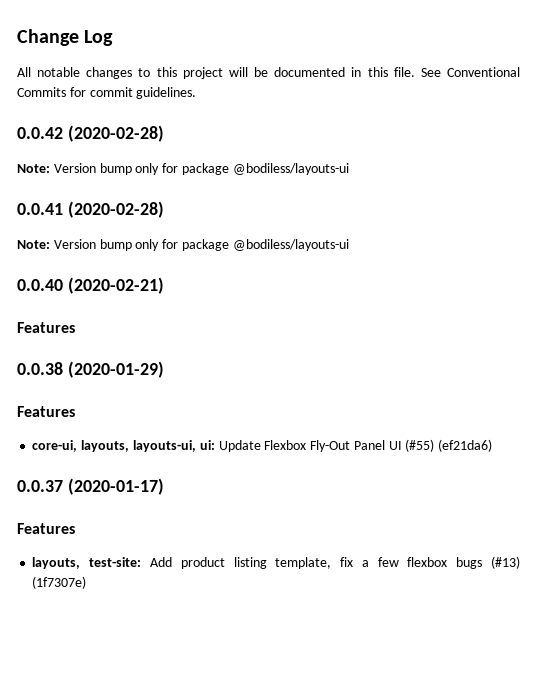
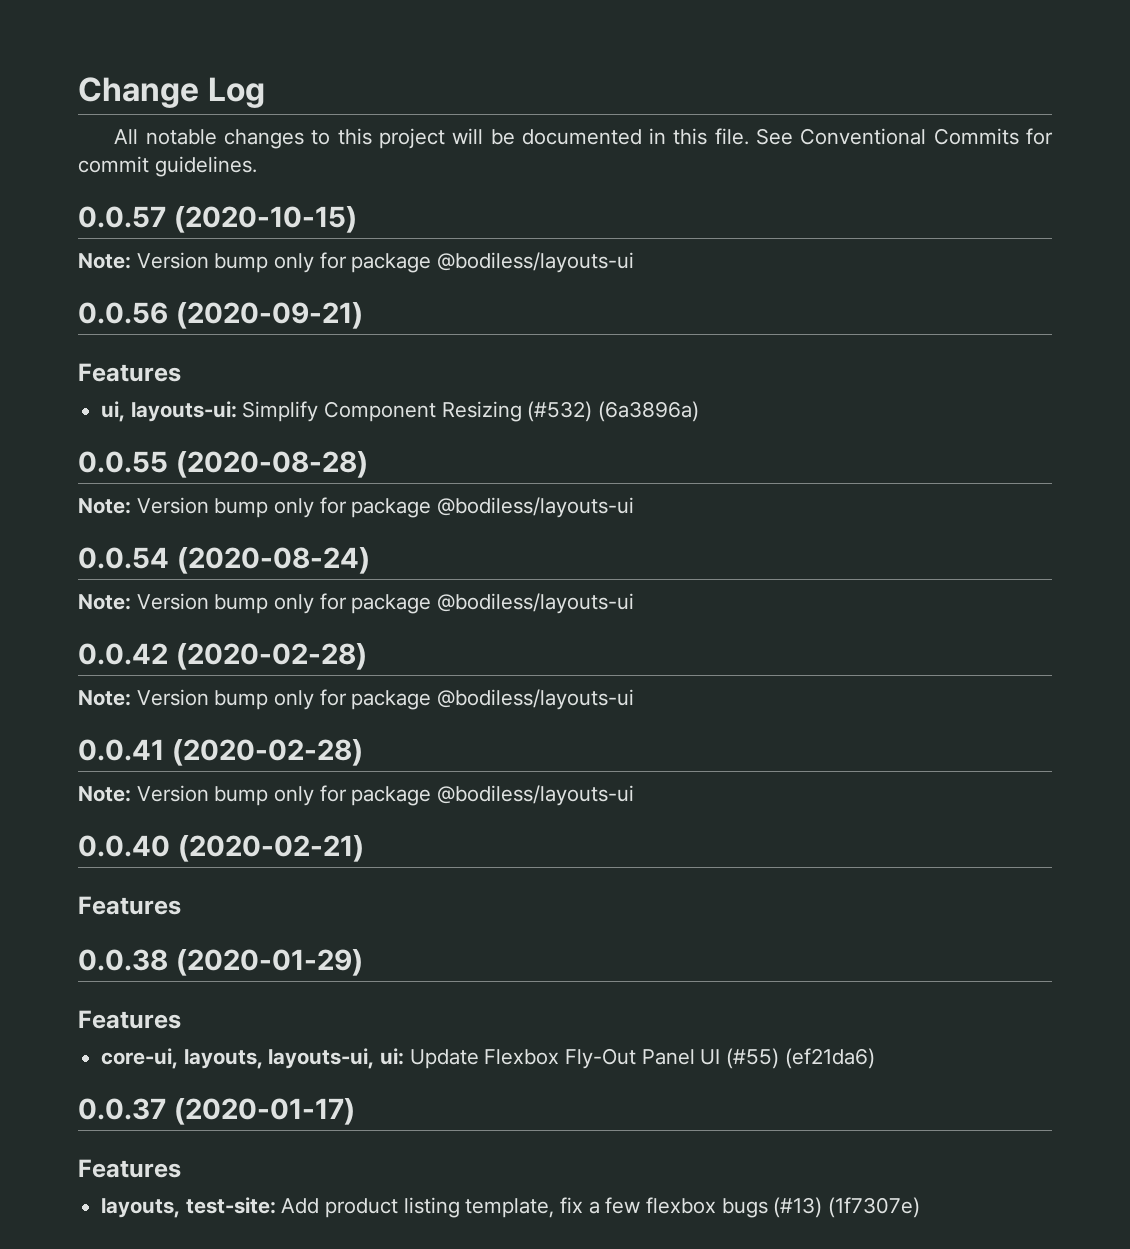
(197, 93) none -> [78,206,357,233] [78,252,635,273] [78,302,363,329] [78,363,181,382] [101,401,700,422] [78,451,368,478] [78,497,635,518] [78,547,370,574] [78,593,635,614] // 0.0.57 (2020-10-15) // Note: Version bump only for package @bodiless/layouts-ui // 0.0.56 (2020-09-21) // Features // ui, layouts-ui: Simplify Component Resizing (#532) (6a3896a) // 0.0.55 (2020-08-28) // Note: Version bump only for package @bodiless/layouts-ui // 0.0.54 (2020-08-24) // Note: Version bump only for package @bodiless/layouts-ui

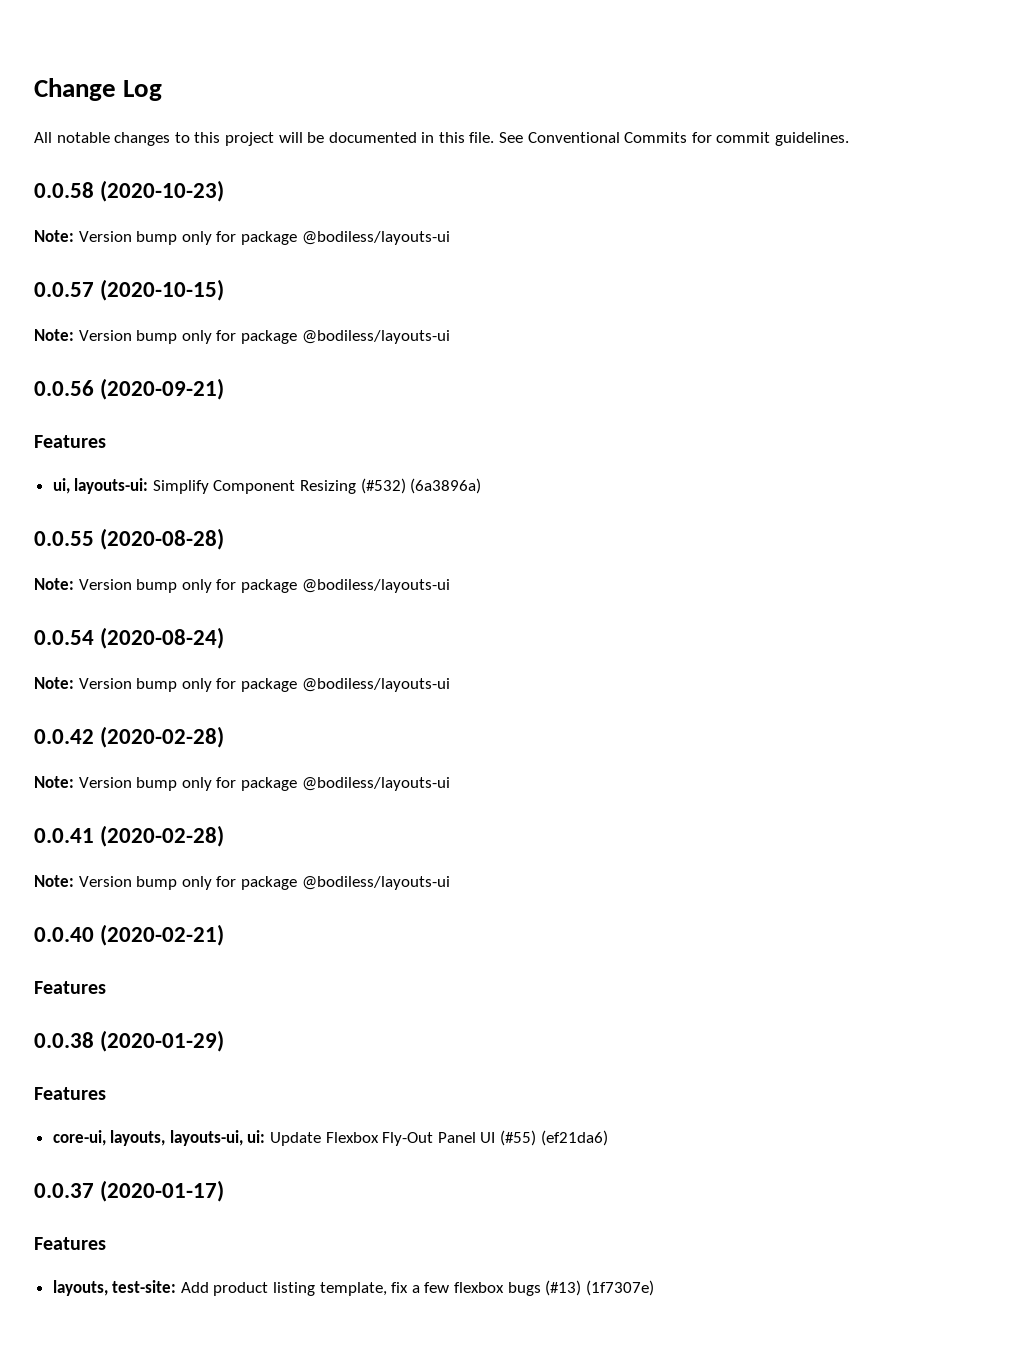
(257, 166) none -> [34,180,225,202] [34,230,450,245] // 0.0.58 (2020-10-23) // Note: Version bump only for package @bodiless/layouts-ui

